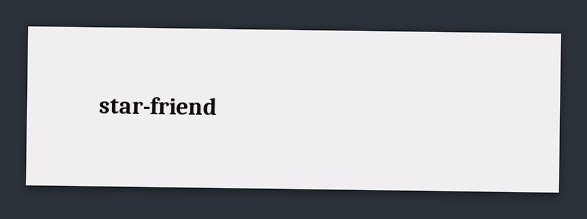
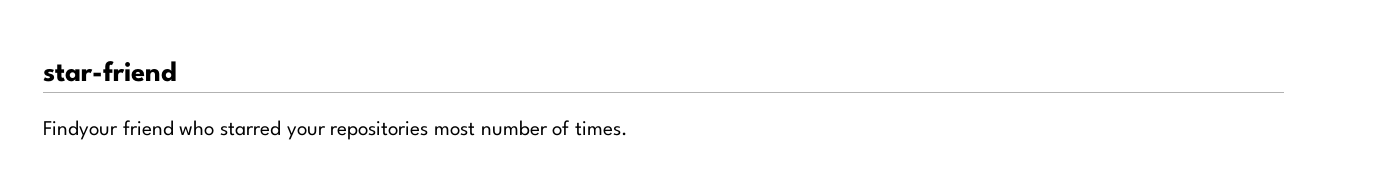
(218, 105) none -> [43,120,629,140] // Findyour friend who starred your repositories most number of times.

